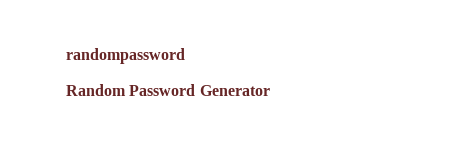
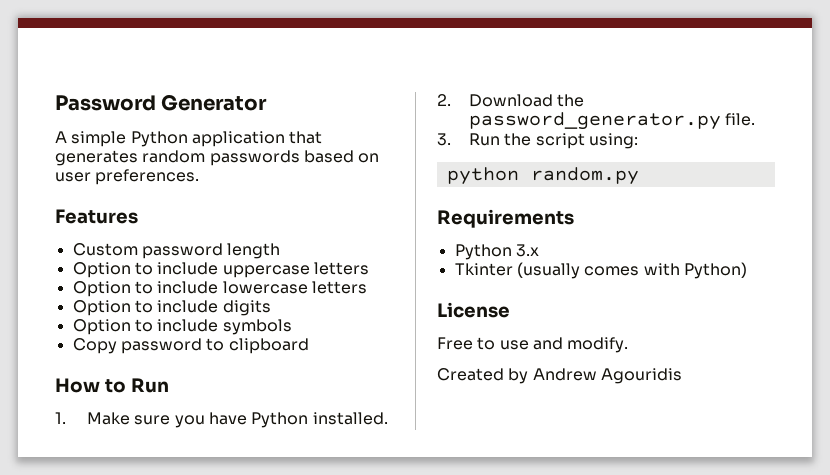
[66,48,185,64] [66,84,126,96] randompassword // Random -> (55, 103) none
(270, 90) none -> [55,131,323,147] [55,150,380,166] [55,169,200,185] [55,209,138,224] [72,243,281,259] [72,262,369,278] [72,281,367,297] [72,300,271,316] [72,319,292,335] [72,338,309,354] [55,378,169,393] [55,412,388,428] [437,94,585,107] [468,112,756,130] [437,133,638,149] [446,167,639,185] [437,209,574,228] [454,244,539,260] [454,262,747,279] [437,302,510,318] [437,337,629,353] [437,368,682,384] // A simple Python application that generates random passwords based on user preferences. // Features // Custom password length // Option to include uppercase letters // Option to include lowercase letters // Option to include digits // Option to include symbols // Copy password to clipboard // How to Run // 1. Make sure you have Python installed. // 2. Download the password_generator.py file. // 3. Run the script using: // python random.py // Requirements // Python 3.x // Tkinter (usually comes with Python) // License // Free to use and modify. // Created by Andrew Agouridis

